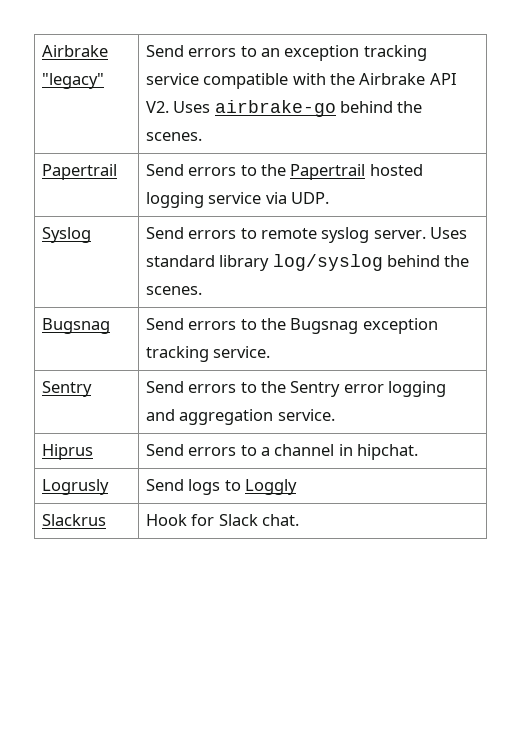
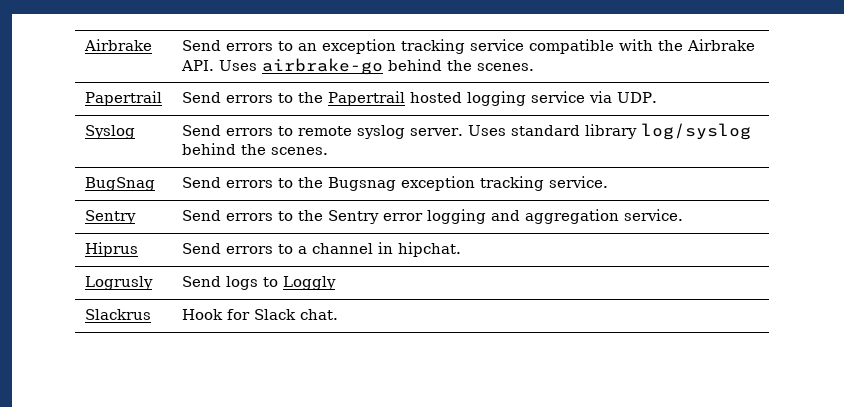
[41,45,108,57] [41,73,104,89] Airbrake "legacy" -> [83,39,152,51] Airbrake
[429,73,457,85] [145,101,169,113] API V2. -> [180,60,214,71] API.
[41,318,110,334] Bugsnag -> [84,177,155,191] BugSnag

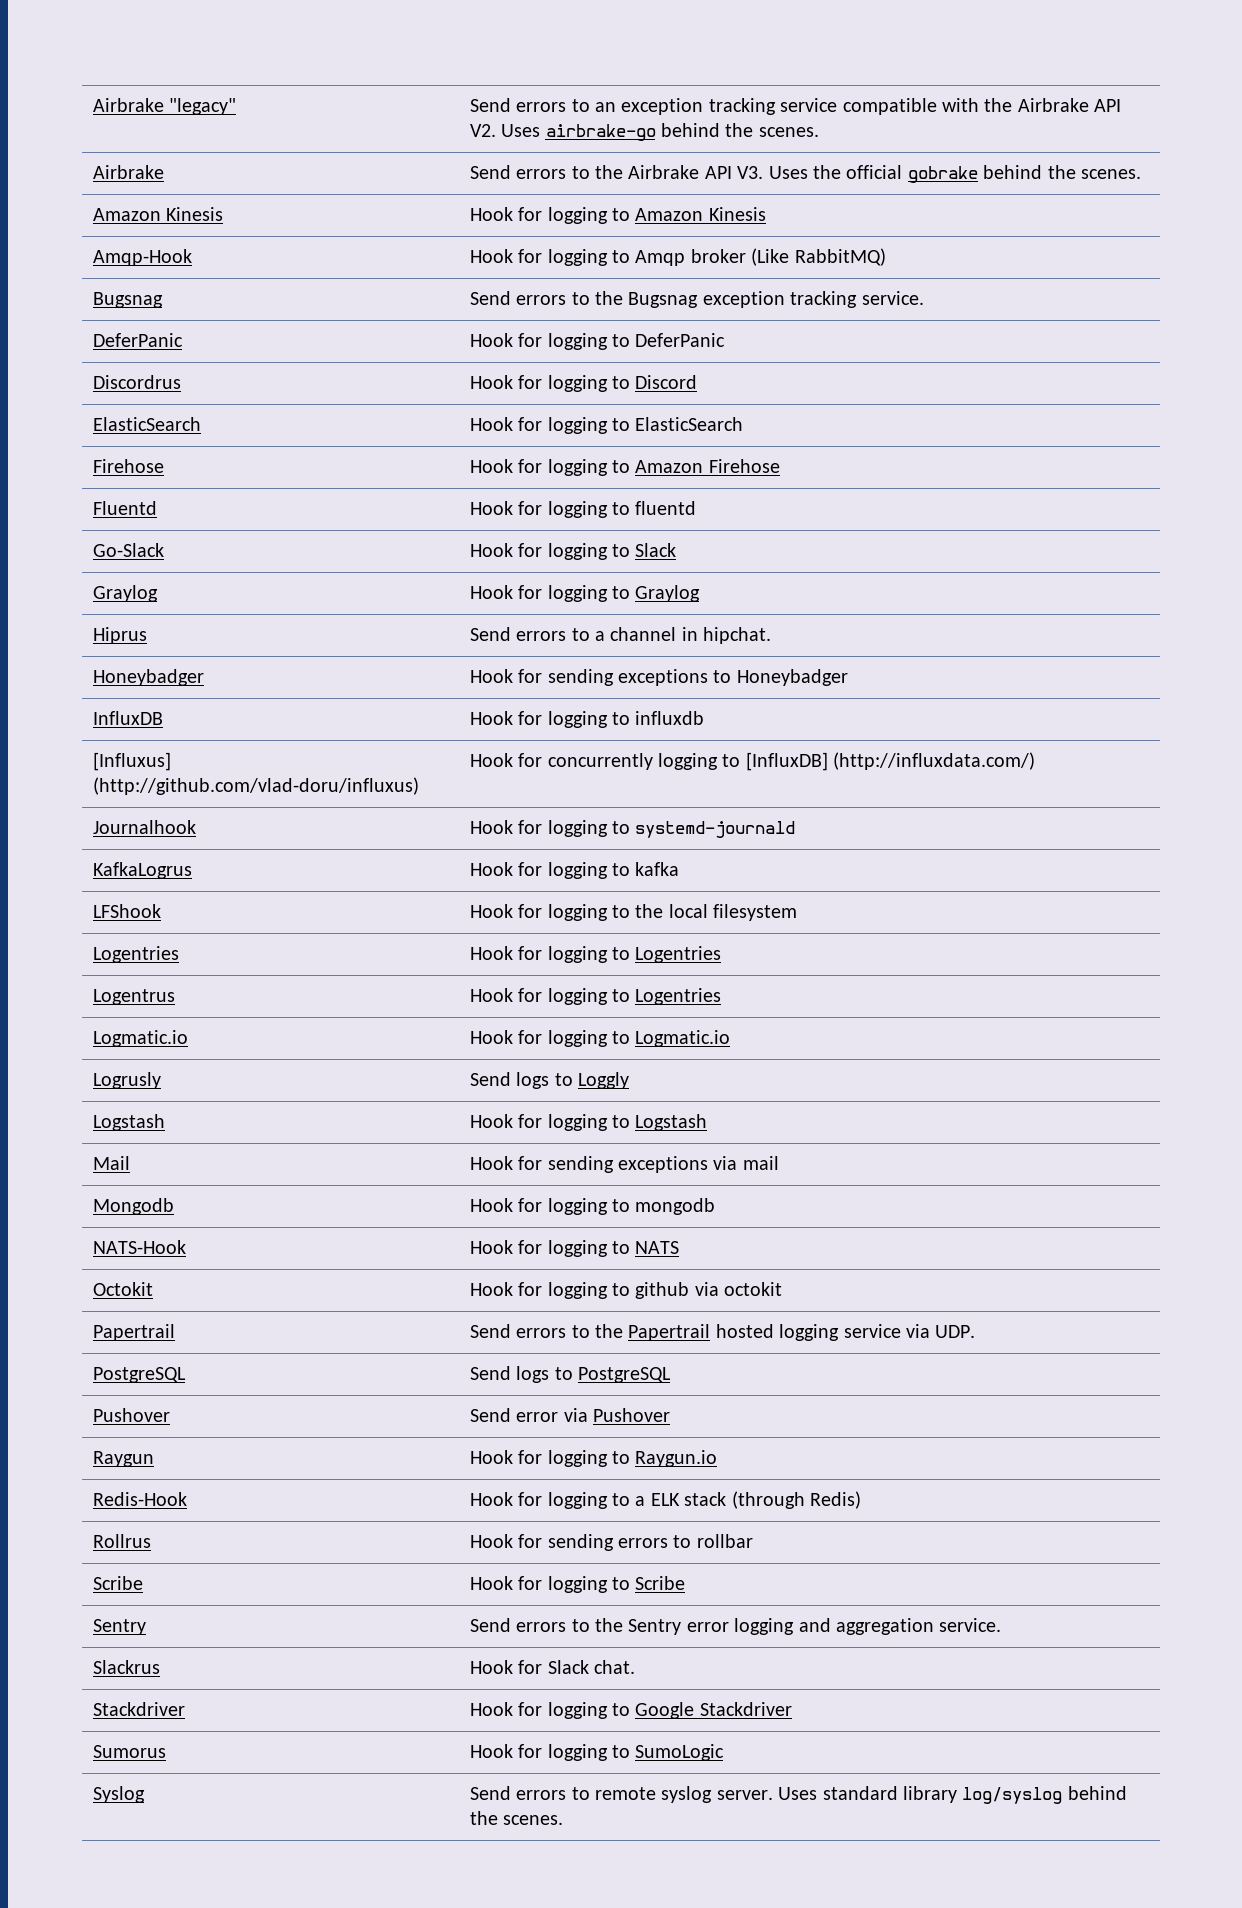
[83,39,152,51] Airbrake -> [92,98,237,115] Airbrake "legacy"
[180,60,214,71] API. -> [1094,99,1122,112] [469,124,496,137] API V2.
(534, 67) none -> [92,165,164,179] [469,165,1141,183] [92,207,224,221] [469,207,766,224] [92,249,192,266] [469,248,886,266] [92,292,163,308] [469,291,924,308] [92,333,183,347] [469,333,726,350] [92,375,181,389] [469,375,698,392] [92,417,201,431] [469,417,744,434] [92,459,164,473] [469,459,780,476] [92,501,157,515] [469,501,697,518] [92,543,164,557] [469,543,677,560] [92,585,158,602] [469,585,701,602] [92,627,147,644] [469,627,772,644] [92,669,204,686] [469,669,848,686] [92,711,163,725] [469,711,705,728] [92,752,171,771] [92,777,419,795] [469,752,1036,771] [92,820,196,834] [469,820,796,838] [92,862,192,879] [469,862,680,879] [92,904,161,918] [469,904,798,921] [92,946,179,963] [469,946,722,963] [92,989,175,1005] [469,988,722,1005] [92,1030,188,1047] [469,1030,731,1047] [92,1072,161,1089] [469,1072,629,1089] [92,1114,165,1131] [469,1114,708,1131] [92,1156,130,1170] [469,1156,779,1173] [92,1198,174,1215] [469,1198,716,1215] [92,1240,186,1254] [469,1240,680,1257] [92,1282,153,1296] [469,1282,783,1299] // Airbrake | Send errors to the Airbrake API V3. Uses the official gobrake behind the scenes. // Amazon Kinesis | Hook for logging to Amazon Kinesis // Amqp-Hook | Hook for logging to Amqp broker (Like RabbitMQ) // Bugsnag | Send errors to the Bugsnag exception tracking service. // DeferPanic | Hook for logging to DeferPanic // Discordrus | Hook for logging to Discord // ElasticSearch | Hook for logging to ElasticSearch // Firehose | Hook for logging to Amazon Firehose // Fluentd | Hook for logging to fluentd // Go-Slack | Hook for logging to Slack // Graylog | Hook for logging to Graylog // Hiprus | Send errors to a channel in hipchat. // Honeybadger | Hook for sending exceptions to Honeybadger // InfluxDB | Hook for logging to influxdb // [Influxus] (http://github.com/vlad-doru/influxus) | Hook for concurrently logging to [InfluxDB] (http://influxdata.com/) // Journalhook | Hook for logging to systemd-journald // KafkaLogrus | Hook for logging to kafka // LFShook | Hook for logging to the local filesystem // Logentries | Hook for logging to Logentries // Logentrus | Hook for logging to Logentries // Logmatic.io | Hook for logging to Logmatic.io // Logrusly | Send logs to Loggly // Logstash | Hook for logging to Logstash // Mail | Hook for sending exceptions via mail // Mongodb | Hook for logging to mongodb // NATS-Hook | Hook for logging to NATS // Octokit | Hook for logging to github via octokit
(657, 97) none -> [92,1367,186,1383] [469,1366,671,1383] [92,1408,170,1422] [469,1408,670,1422] [92,1451,154,1467] [469,1450,718,1467] [92,1492,187,1506] [469,1491,861,1509] [92,1534,151,1548] [469,1534,753,1551] [92,1576,143,1590] [469,1576,686,1593] [92,1619,146,1635] [469,1618,1002,1635] [92,1660,160,1674] [469,1660,635,1674] [92,1702,185,1716] [469,1702,792,1719] [92,1745,166,1758] [469,1744,725,1761] // PostgreSQL | Send logs to PostgreSQL // Pushover | Send error via Pushover // Raygun | Hook for logging to Raygun.io // Redis-Hook | Hook for logging to a ELK stack (through Redis) // Rollrus | Hook for sending errors to rollbar // Scribe | Hook for logging to Scribe // Sentry | Send errors to the Sentry error logging and aggregation service. // Slackrus | Hook for Slack chat. // Stackdriver | Hook for logging to Google Stackdriver // Sumorus | Hook for logging to SumoLogic
[84,177,155,191] [181,176,608,191] [84,210,136,224] [181,209,683,224] [84,242,138,257] [181,242,461,257] [84,276,153,290] [181,276,336,290] [84,309,151,320] [181,309,338,320] // BugSnag | Send errors to the Bugsnag exception tracking service. // Sentry | Send errors to the Sentry error logging and aggregation service. // Hiprus | Send errors to a channel in hipchat. // Logrusly | Send logs to Loggly // Slackrus | Hook for Slack chat. -> (564, 1820) none

